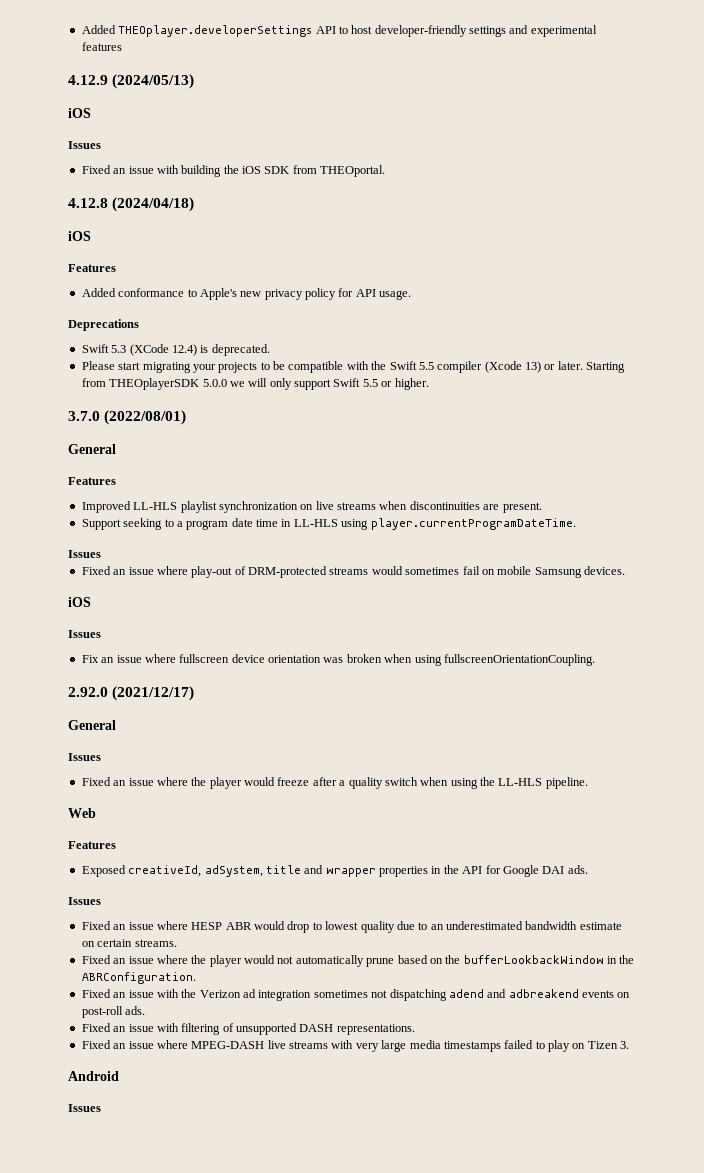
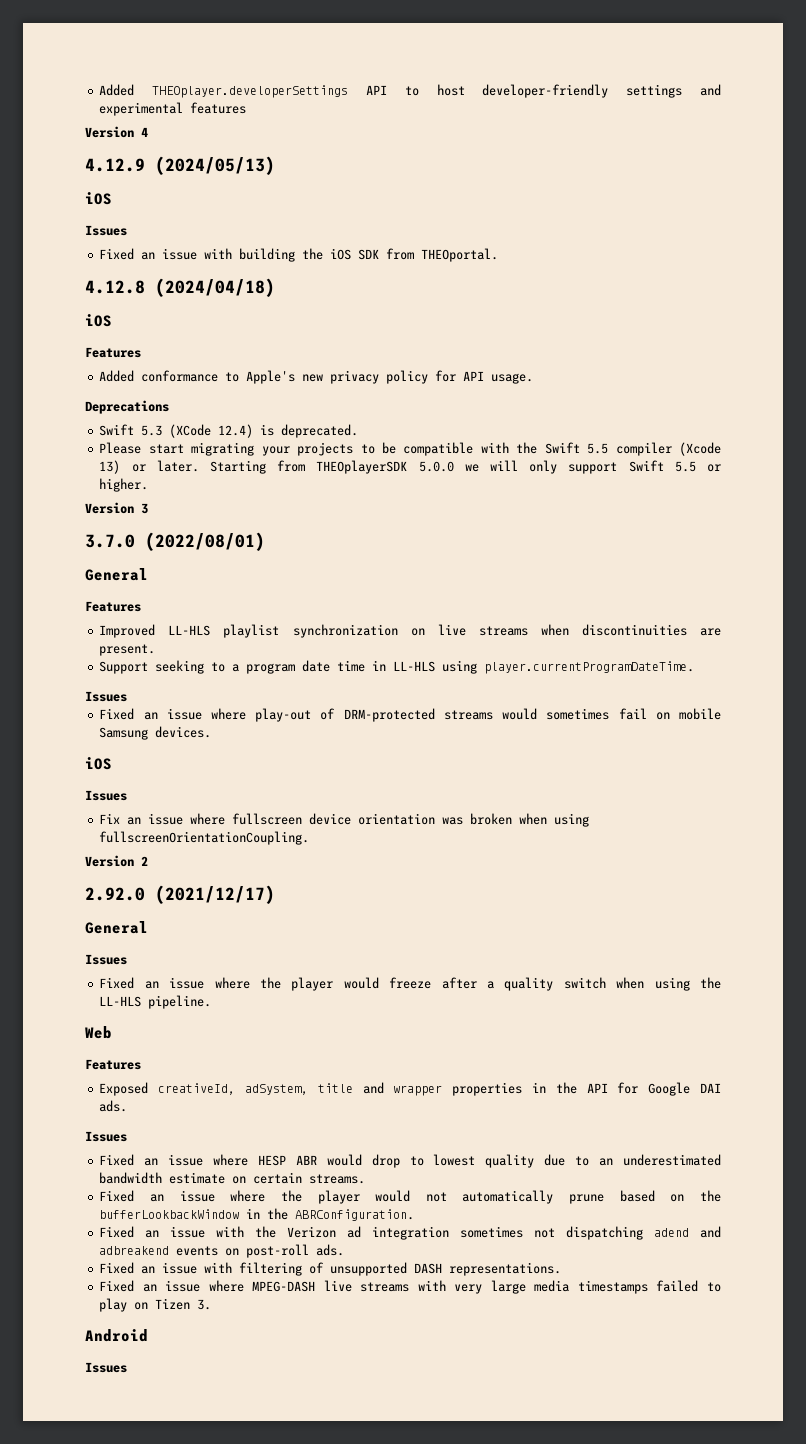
(122, 46) none -> [85,126,148,138] // Version 4
(429, 384) none -> [85,502,148,514] // Version 3
(595, 660) none -> [85,855,148,867] // Version 2

